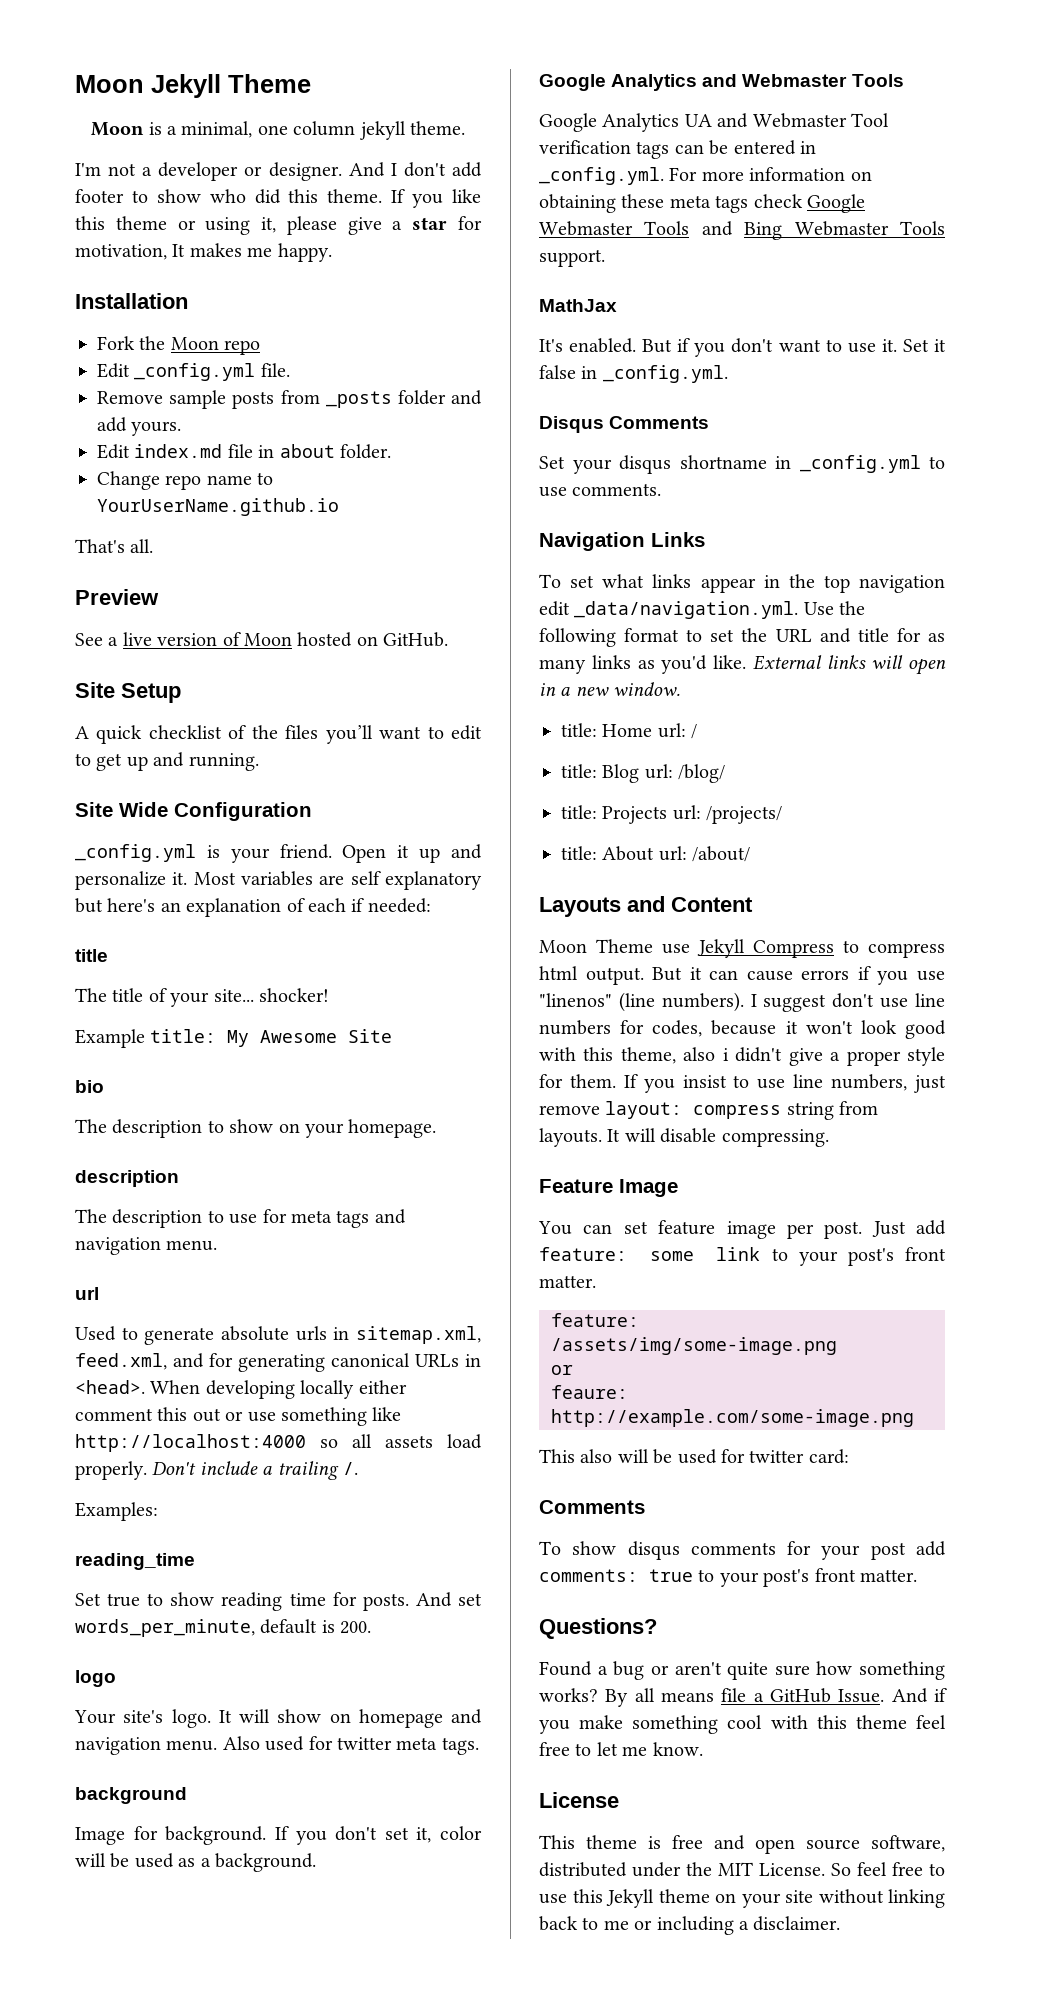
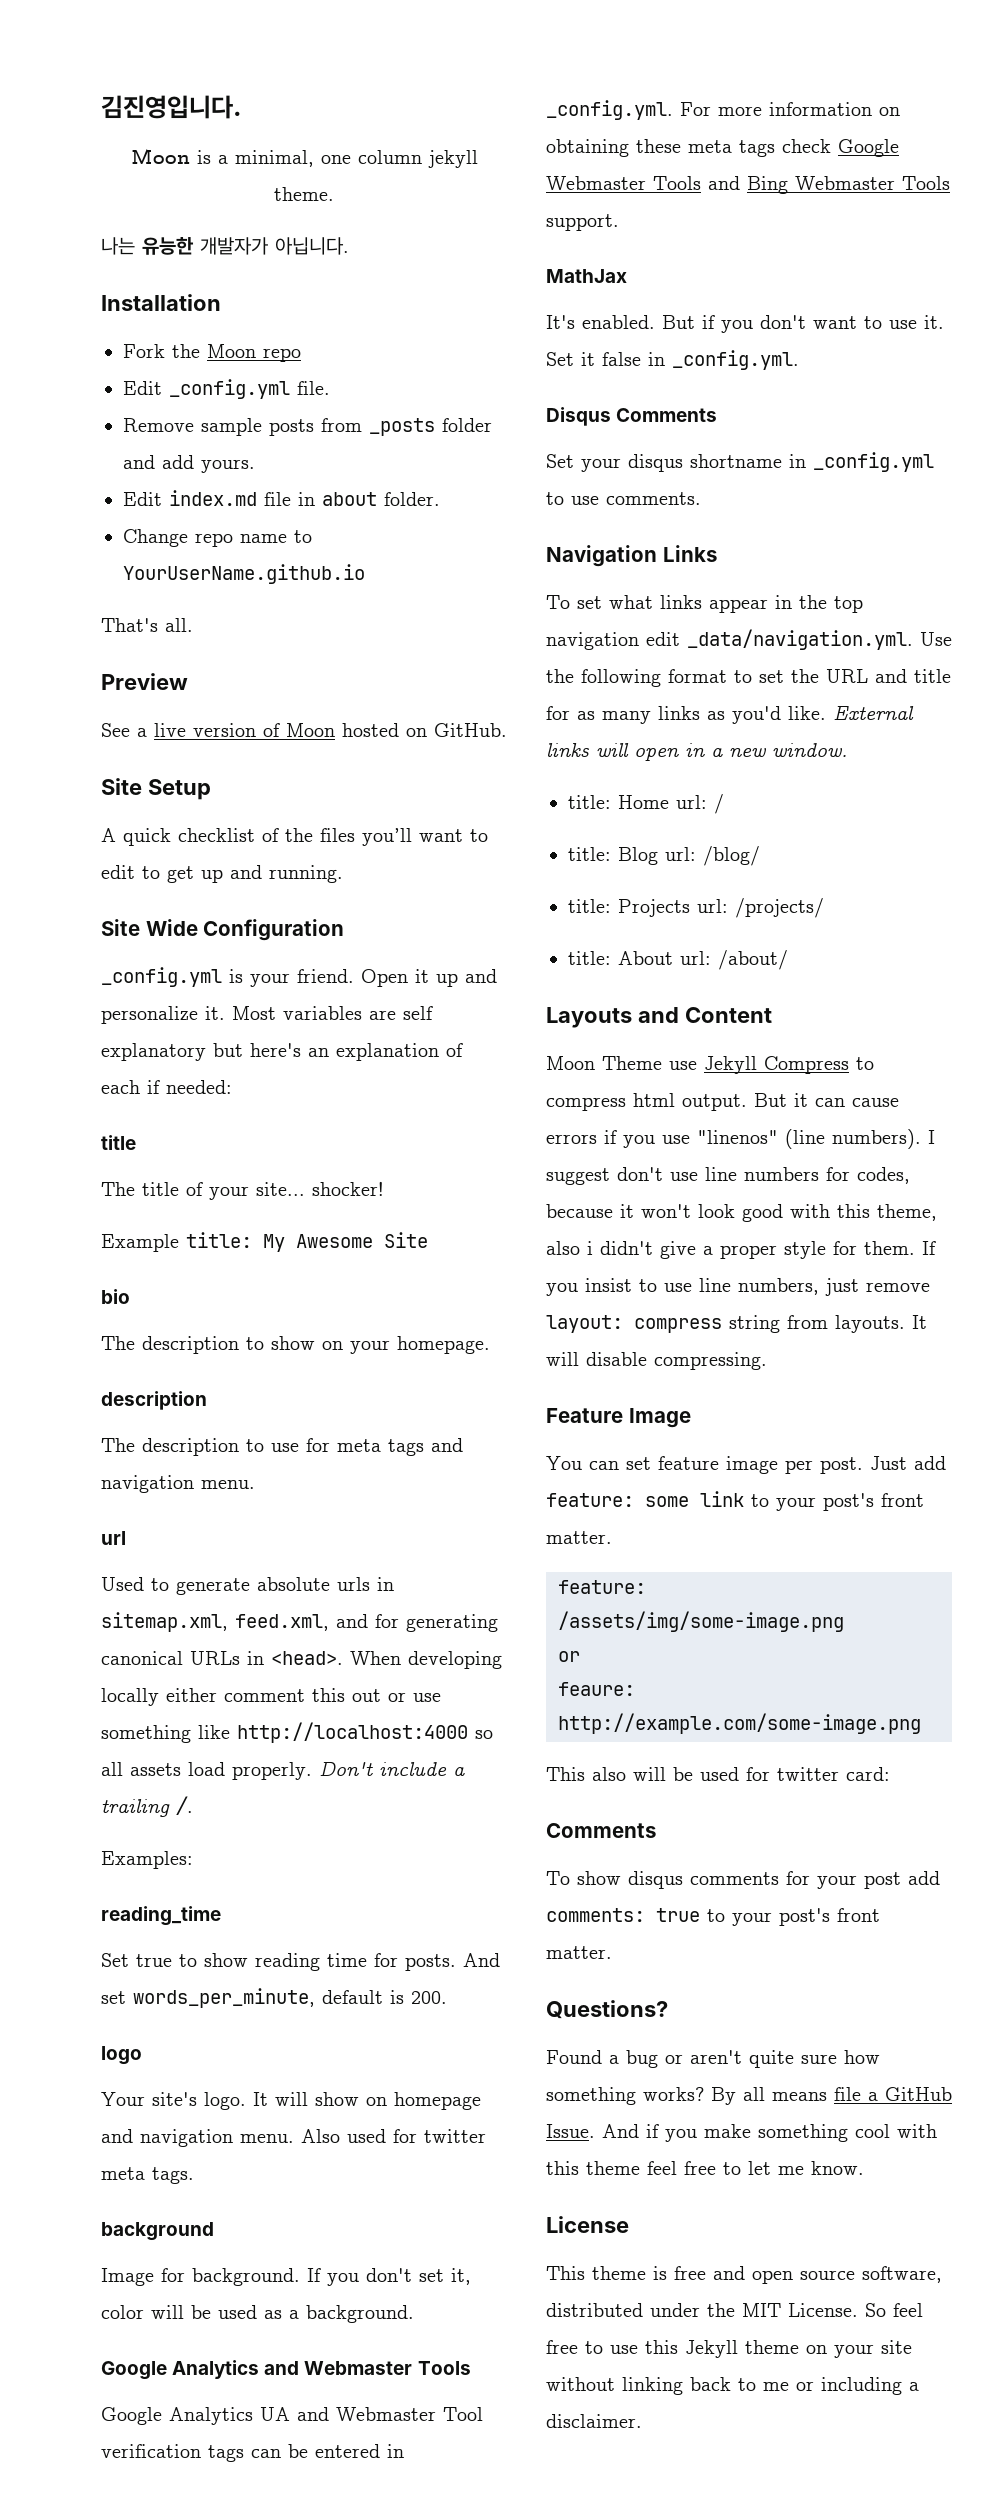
[75,74,311,98] Moon Jekyll Theme -> [101,95,242,119] 김진영입니다.
[75,162,482,181] [75,189,482,208] [75,216,482,235] [75,243,332,262] I'm not a developer or designer. And I don't add footer to show who did this theme. If you like this theme or using it, please give a star for motivation, It makes me happy. -> [101,237,349,255] 나는 유능한 개발자가 아닙니다.

